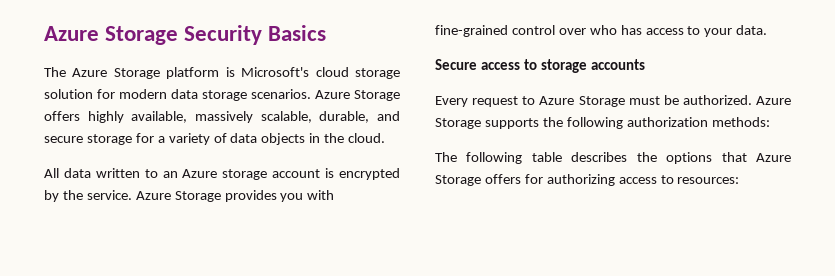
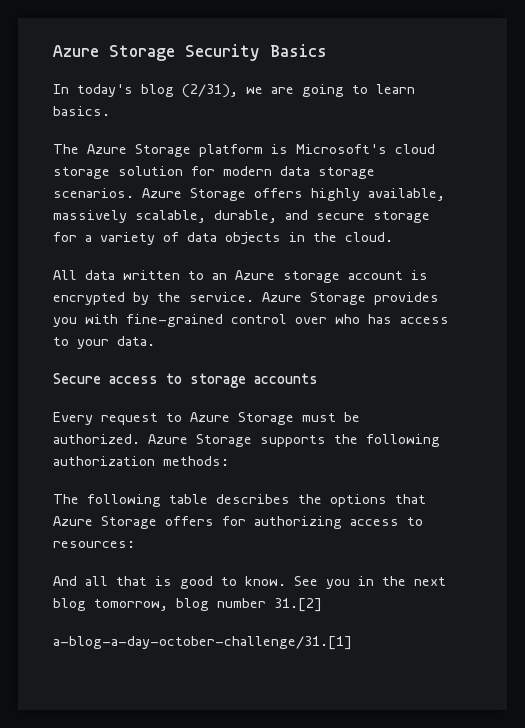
(327, 33) none -> [53,84,415,98] [53,106,110,116] // In today's blog (2/31), we are going to learn basics.
(740, 180) none -> [53,576,446,589] [53,598,322,612] [53,636,352,650] // And all that is good to know. See you in the next blog tomorrow, blog number 31.[2] // a-blog-a-day-october-challenge/31.[1]

